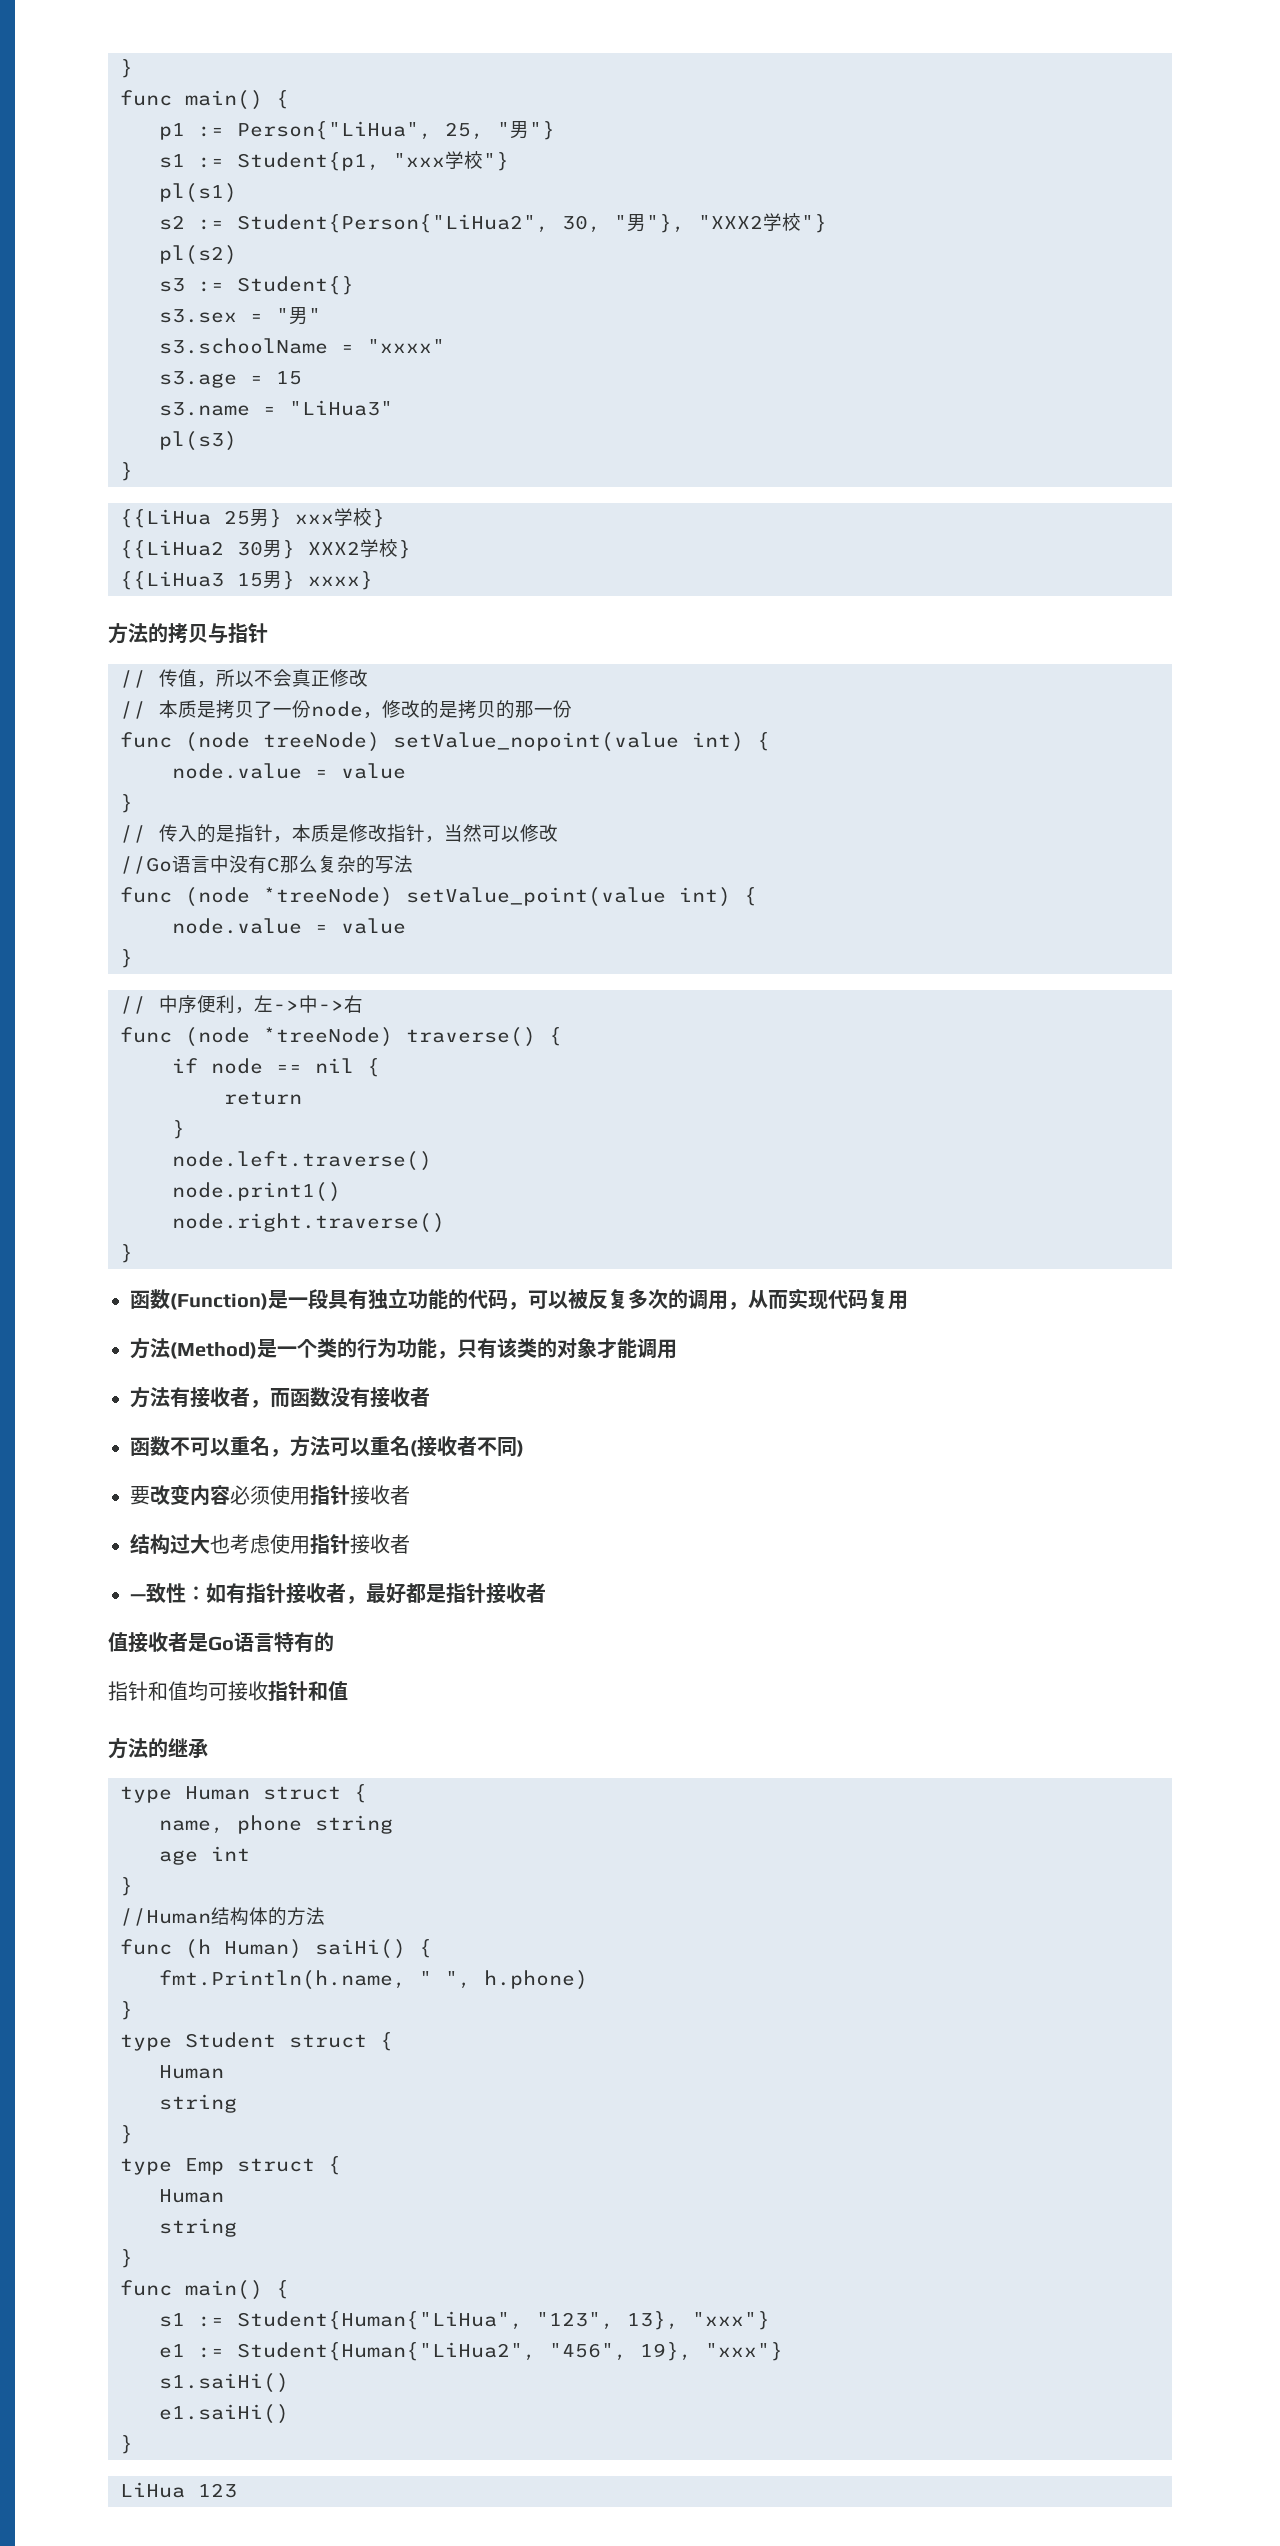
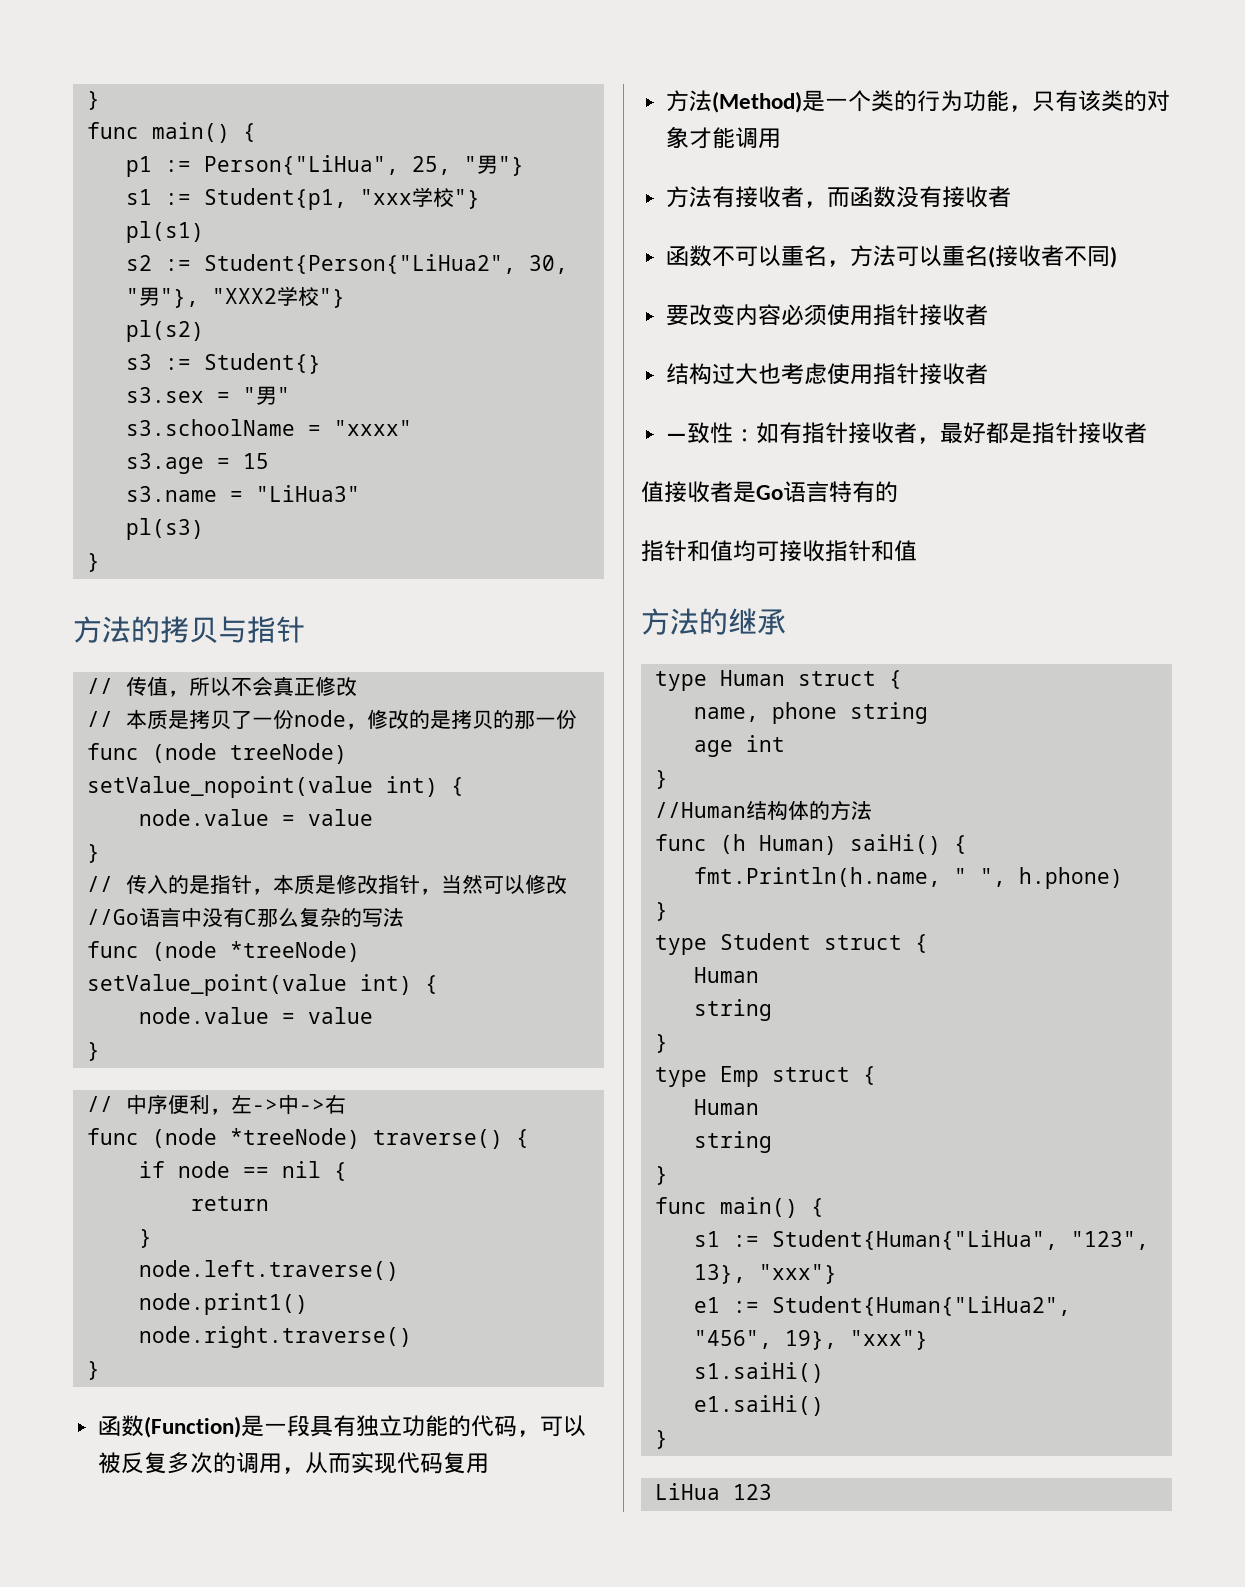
[120,508,385,528] [120,539,411,559] [120,571,373,590] // {{LiHua 25男} xxx学校} // {{LiHua2 30男} XXX2学校} // {{LiHua3 15男} xxxx} -> (100, 562) none

